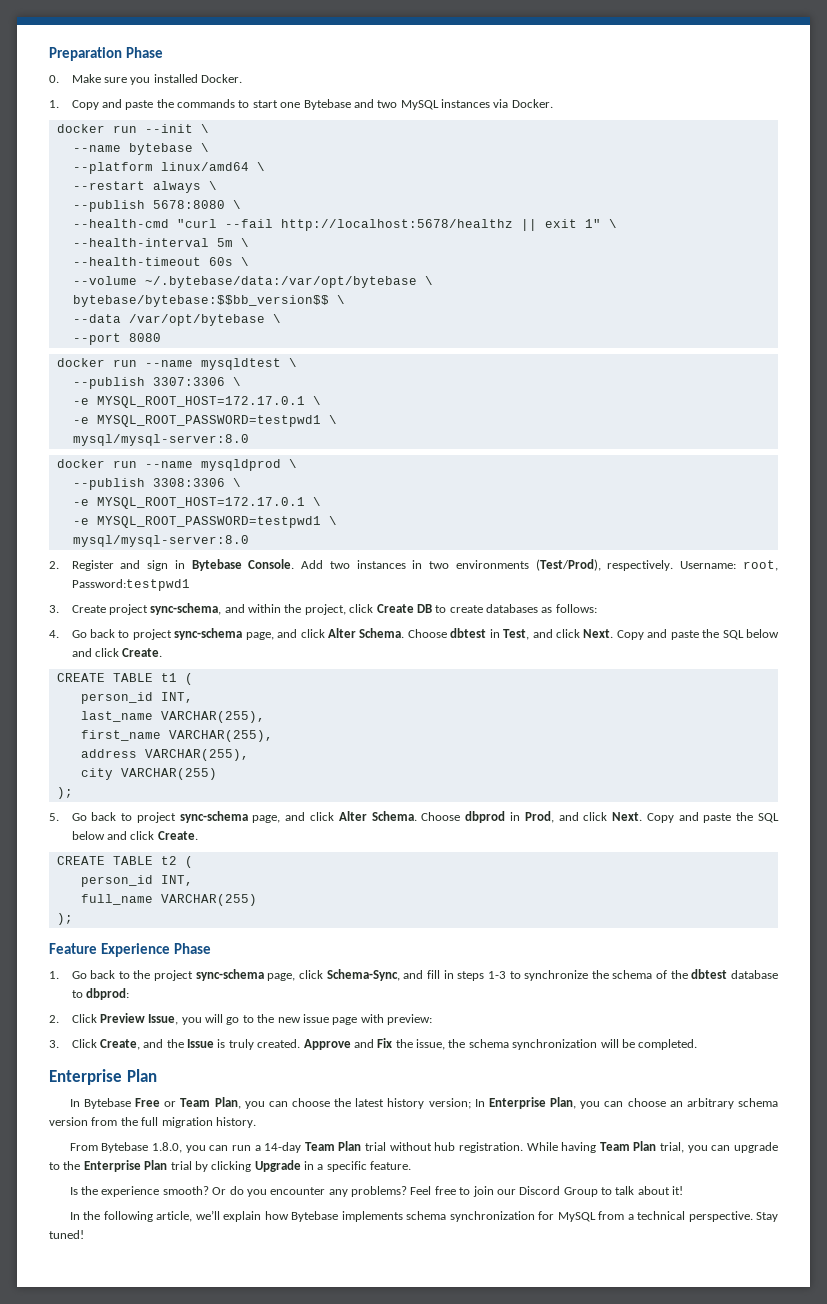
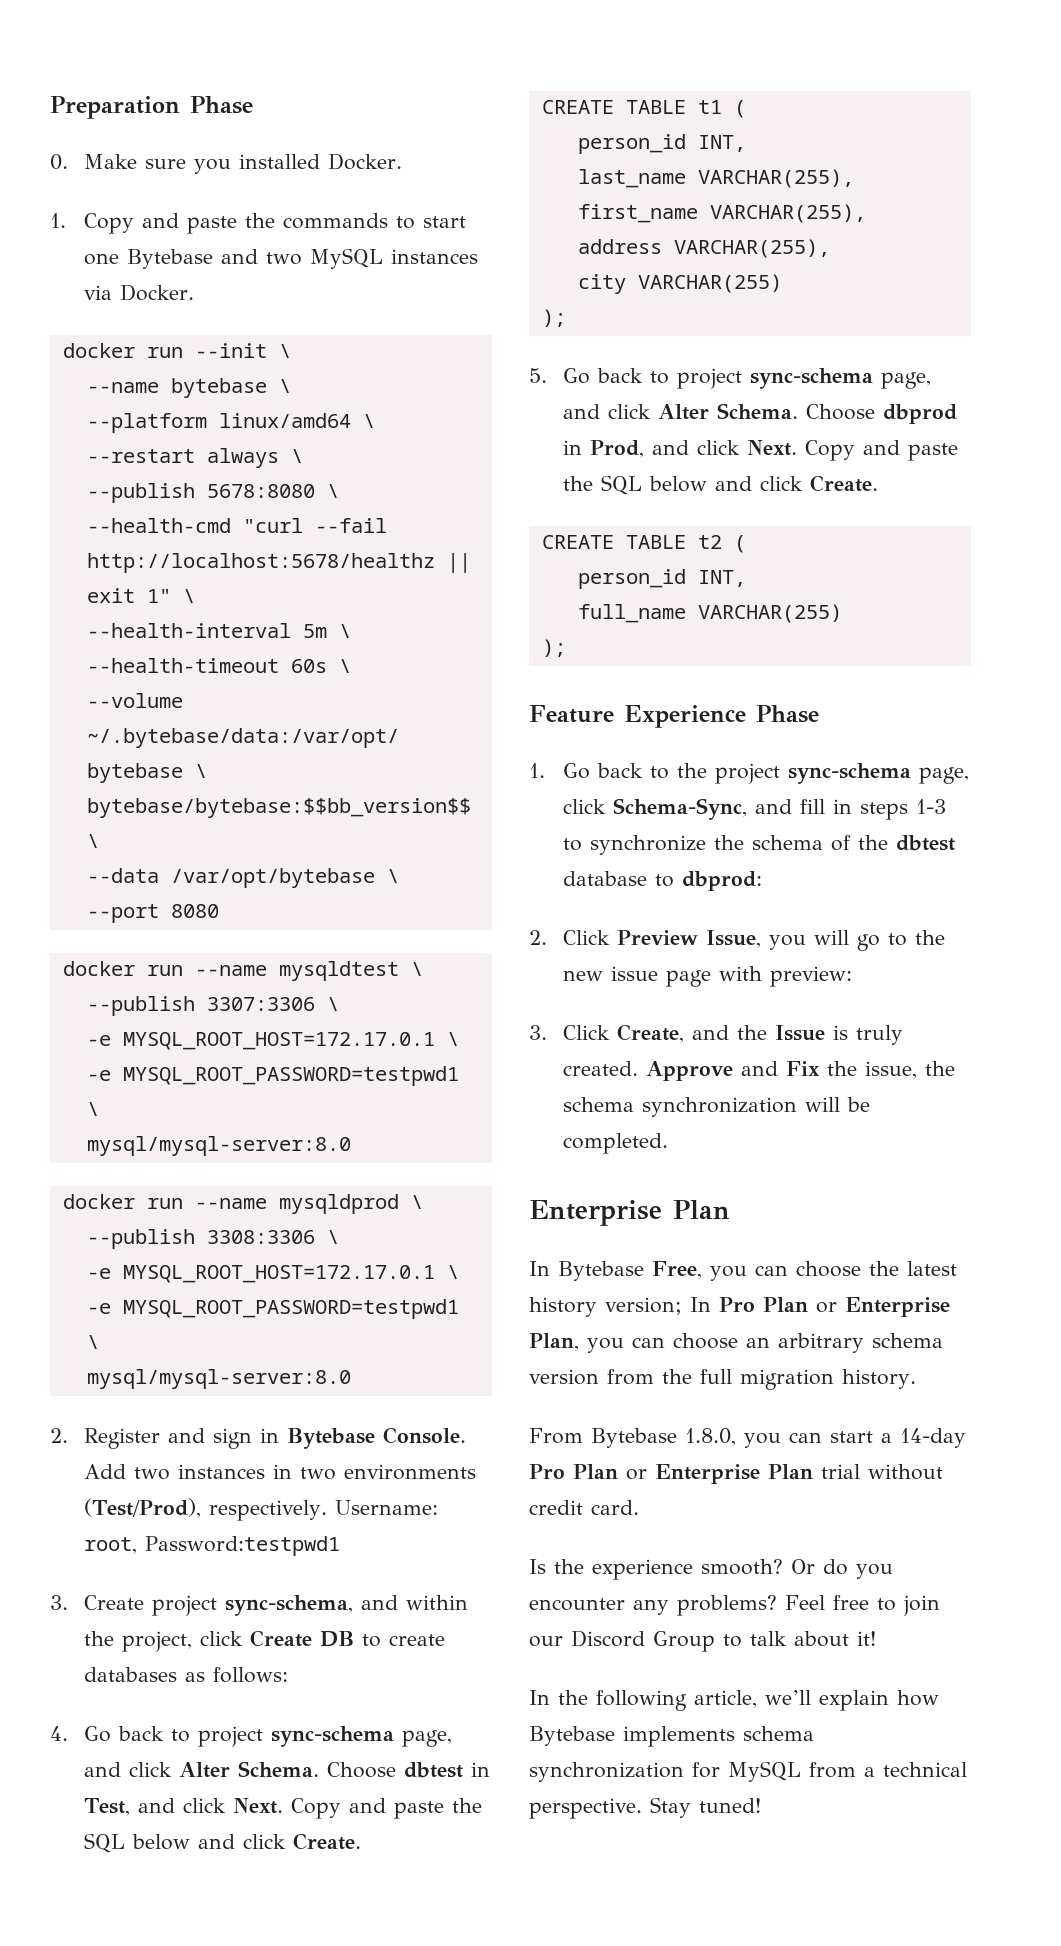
[135,1097,241,1109] Free or Team Plan, -> [652,1261,702,1279] Free,
(485, 1103) none -> [719,1297,837,1313] Pro Plan or
[231,1145,251,1151] run -> [830,1431,873,1443] start
[304,1141,779,1153] [49,1160,412,1172] Team Plan trial without hub registration. While having Team Plan trial, you can upgrade to the Enterprise Plan trial by clicking Upgrade in a specific feature. -> [529,1464,943,1484] [529,1500,639,1515] Pro Plan or Enterprise Plan trial without credit card.

